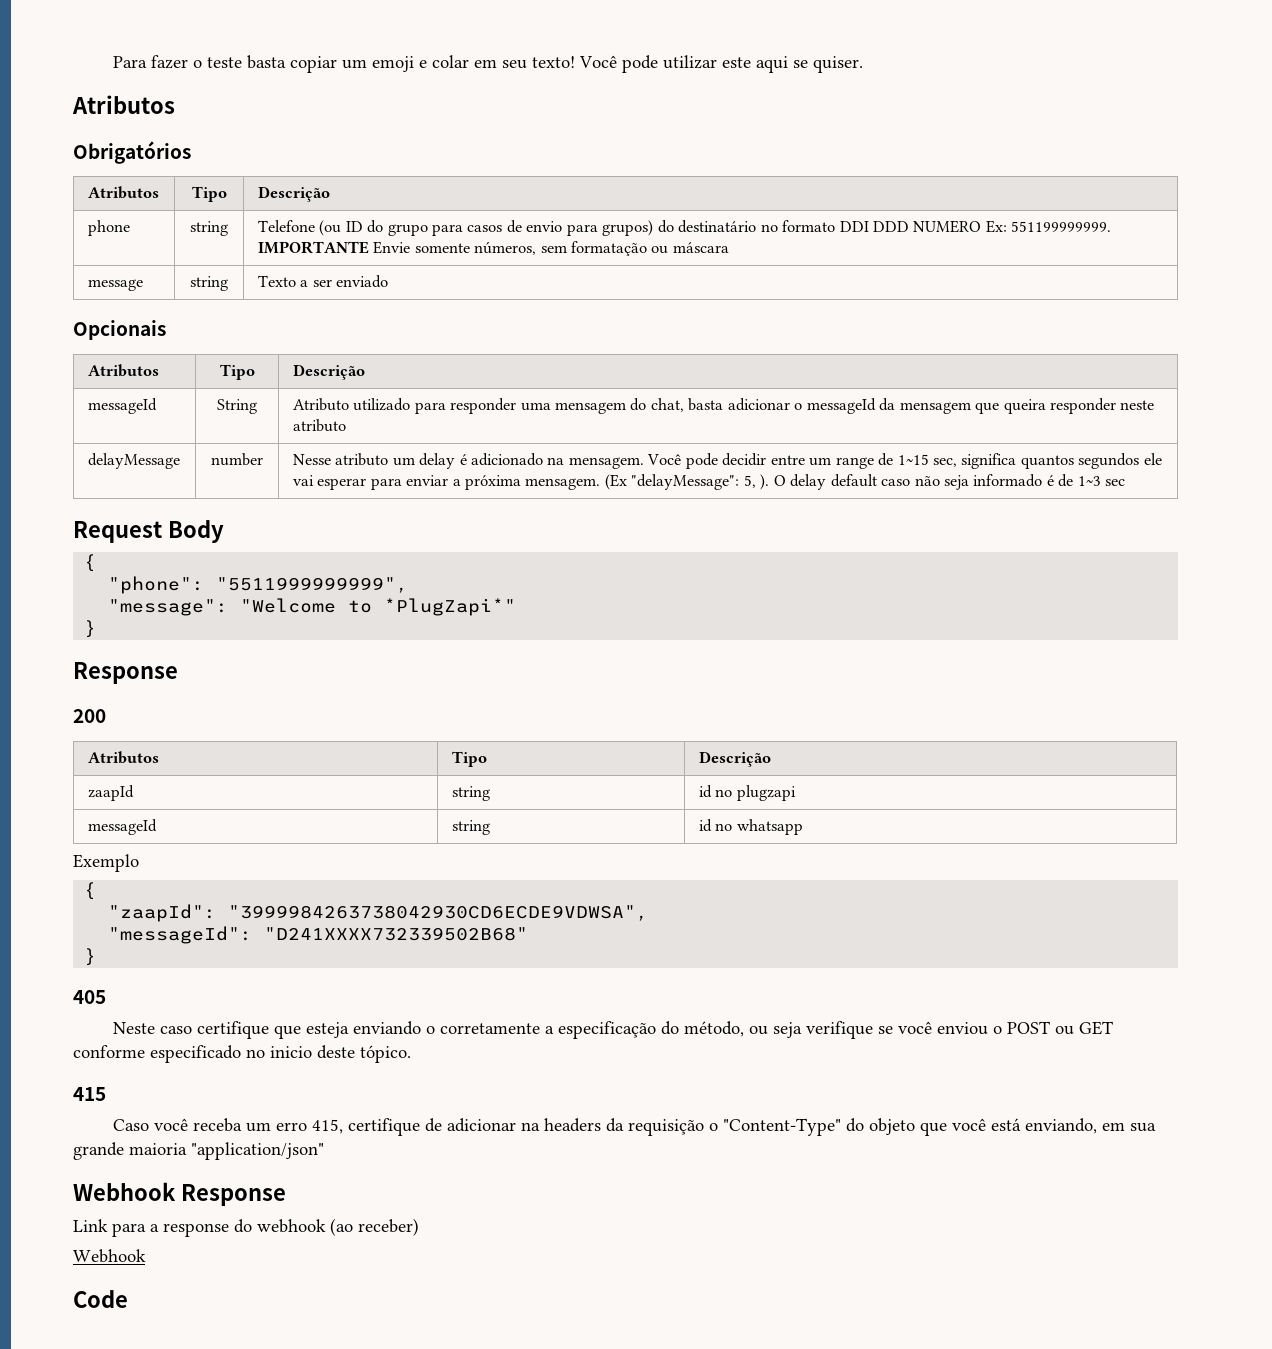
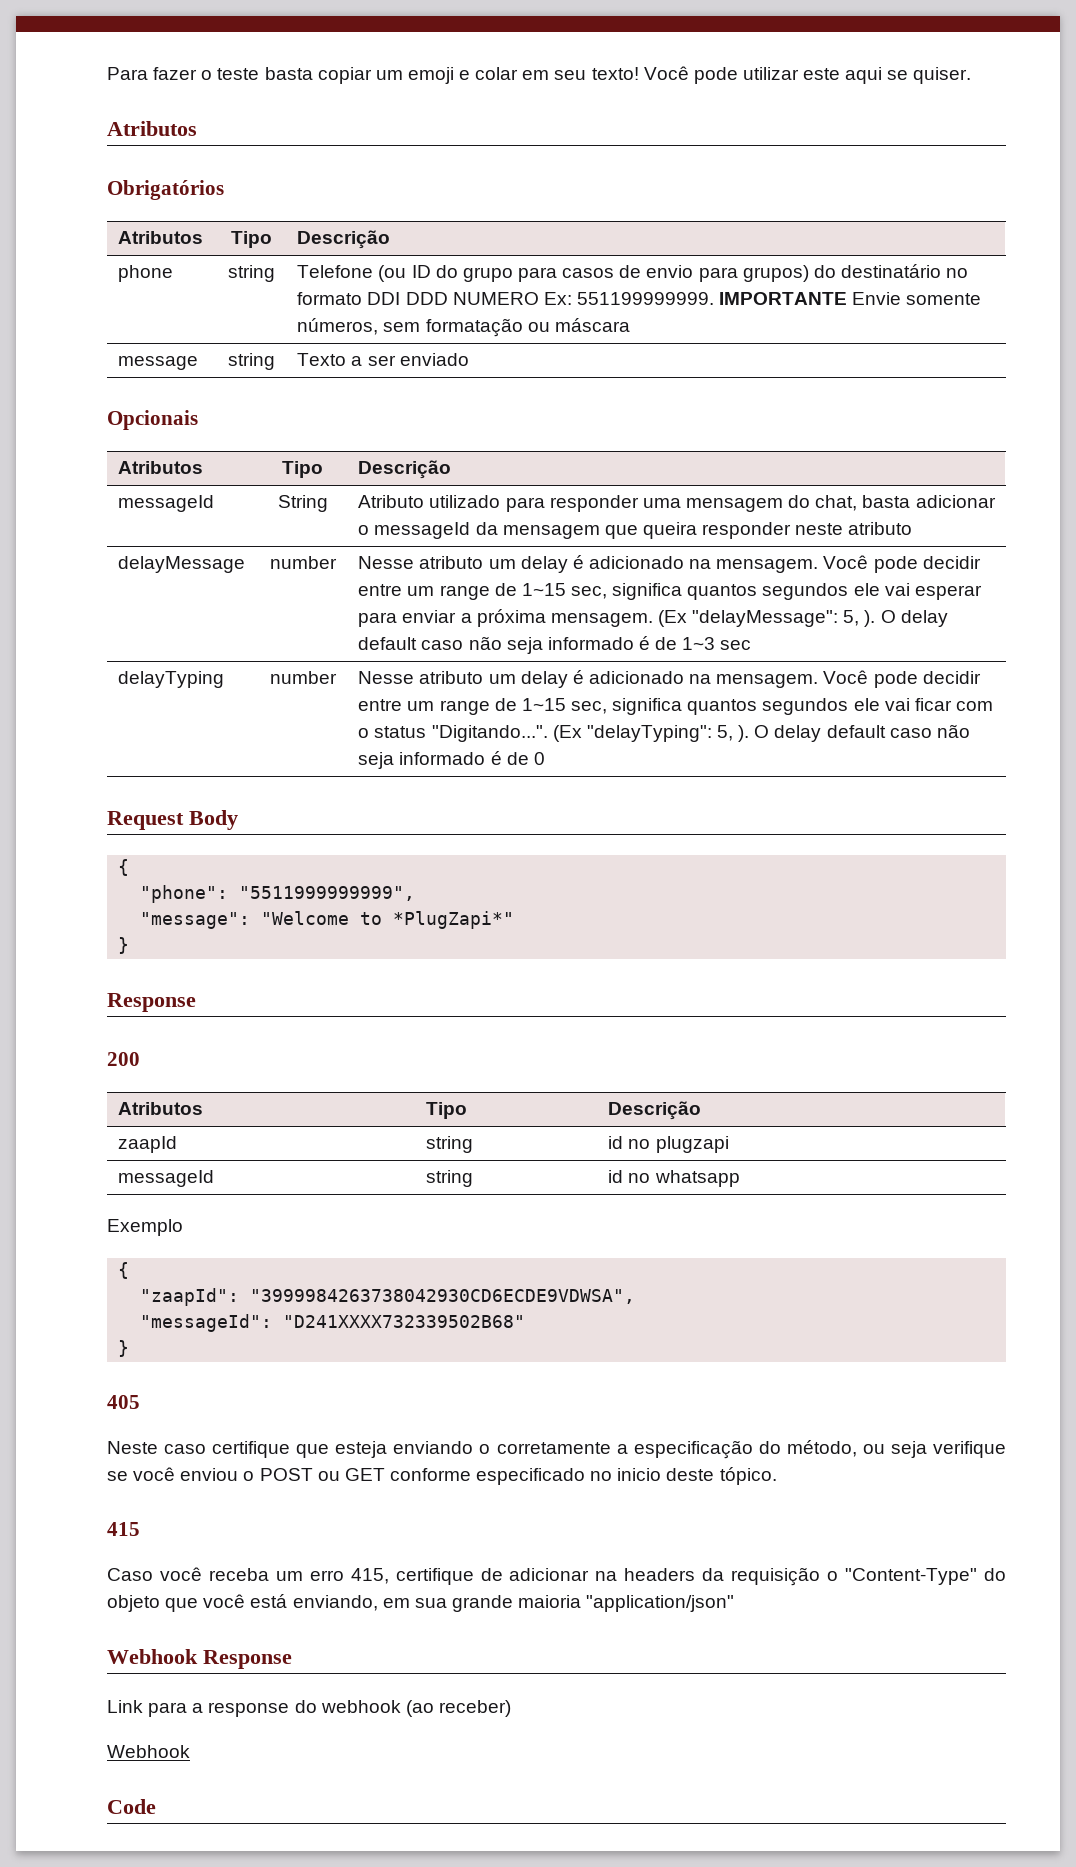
(1126, 482) none -> [118,671,225,688] [269,671,337,684] [358,670,981,688] [358,698,993,715] [358,724,970,742] [358,751,545,769] // delayTyping | number | Nesse atributo um delay é adicionado na mensagem. Você pode decidir entre um range de 1~15 sec, significa quantos segundos ele vai ficar com o status "Digitando...". (Ex "delayTyping": 5, ). O delay default caso não seja informado é de 0

